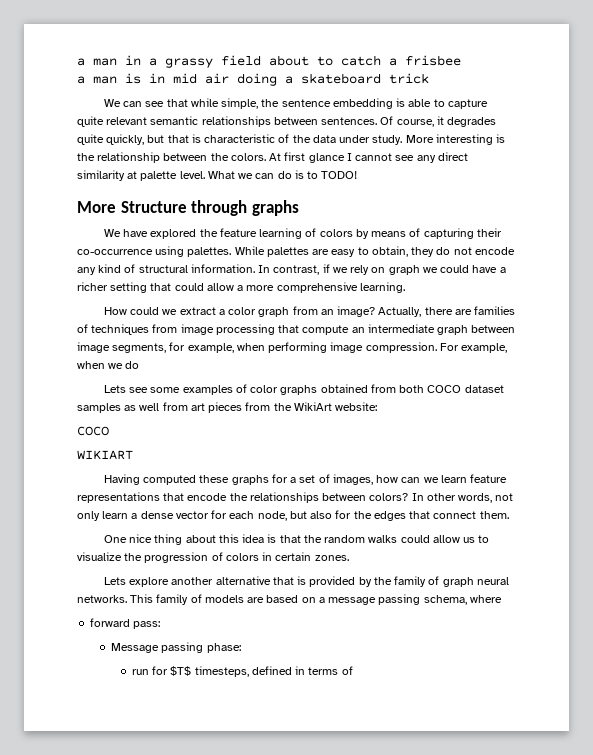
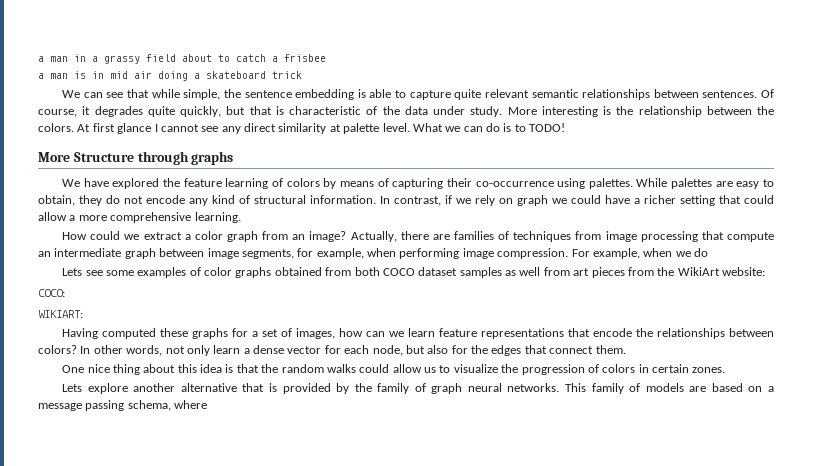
[77,426,109,436] [77,450,133,460] COCO // WIKIART -> [38,289,65,297] [38,310,83,318] COCO: // WIKIART:
[90,618,161,629] [111,642,241,653] [131,666,353,677] // forward pass: // Message passing phase: // run for $T$ timesteps, defined in terms of -> (208, 404) none

